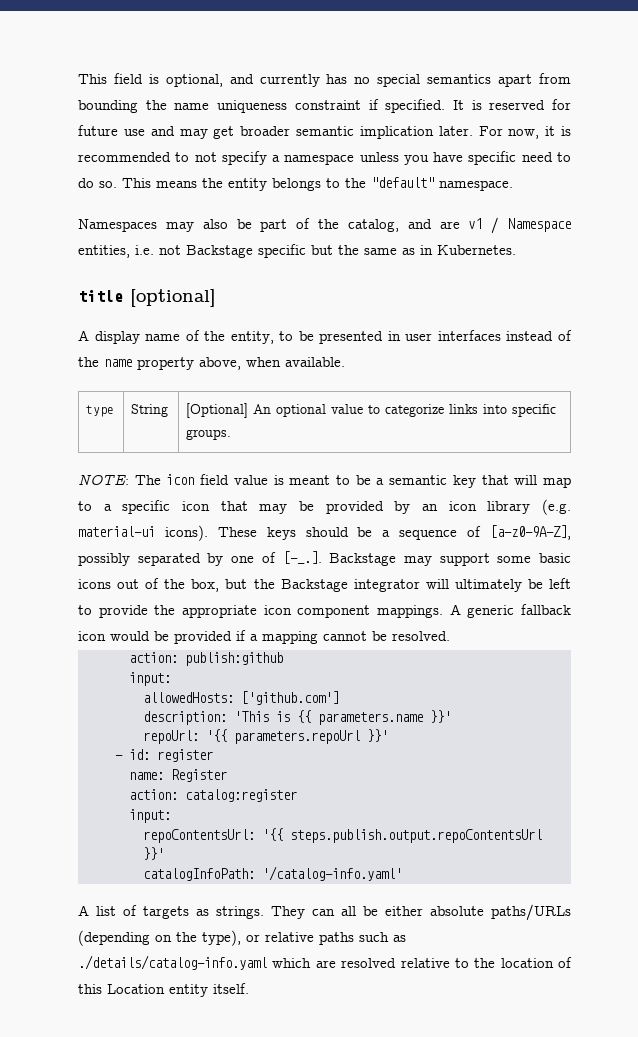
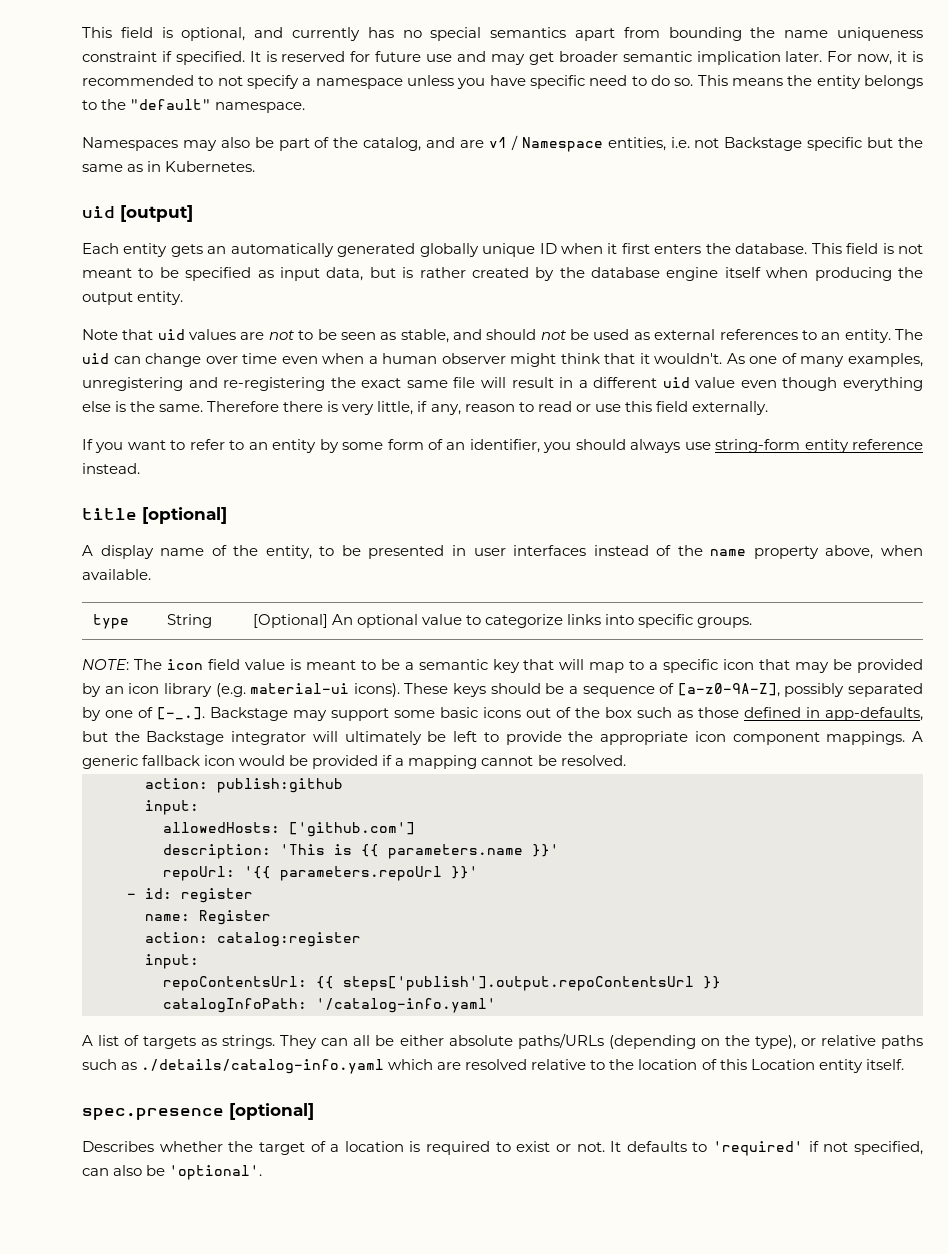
(516, 250) none -> [82,205,193,222] [82,243,924,257] [82,267,924,281] [82,291,184,305] [82,329,924,343] [82,353,923,367] [82,377,923,391] [82,401,768,415] [82,439,924,453] [82,463,140,474] // uid [output] // Each entity gets an automatically generated globally unique ID when it first enters the database. This field is not meant to be specified as input data, but is rather created by the database engine itself when producing the output entity. // Note that uid values are not to be seen as stable, and should not be used as external references to an entity. The uid can change over time even when a human observer might think that it wouldn't. As one of many examples, unregistering and re-registering the exact same file will result in a different uid value even though everything else is the same. Therefore there is very little, if any, reason to read or use this field externally. // If you want to refer to an entity by some form of an identifier, you should always use string-form entity reference instead.
[191,579,220,592] box, -> [605,707,923,721] box such as those defined in app-defaults,
[262,828,542,843] [143,847,164,860] '{{ steps.publish.output.repoContentsUrl }}' -> [316,976,721,991] {{ steps['publish'].output.repoContentsUrl }}
(249, 988) none -> [82,1103,314,1120] [82,1141,924,1156] [82,1165,263,1180] // spec.presence [optional] // Describes whether the target of a location is required to exist or not. It defaults to 'required' if not specified, can also be 'optional'.

